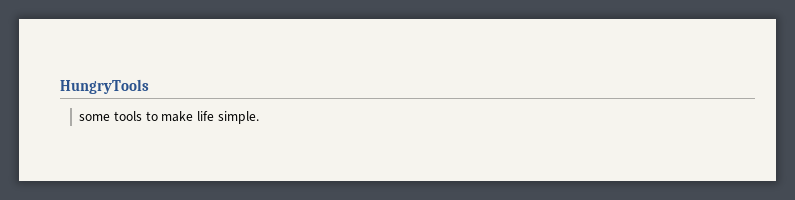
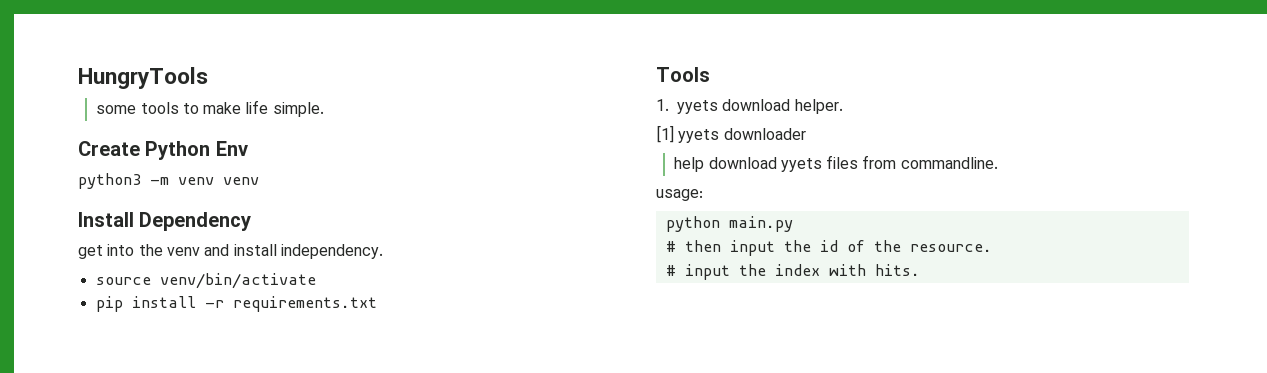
(259, 117) none -> [78,141,248,160] [78,173,259,189] [78,212,252,231] [78,244,383,259] [95,273,316,289] [95,296,377,312] [656,67,710,82] [656,99,843,114] [656,125,806,143] [674,155,998,172] [656,189,703,201] [665,216,793,232] [665,240,992,256] [665,264,920,280] // Create Python Env // python3 -m venv venv // Install Dependency // get into the venv and install independency. // source venv/bin/activate // pip install -r requirements.txt // Tools // 1. yyets download helper. // [1] yyets downloader // help download yyets files from commandline. // usage: // python main.py // # then input the id of the resource. // # input the index with hits.

